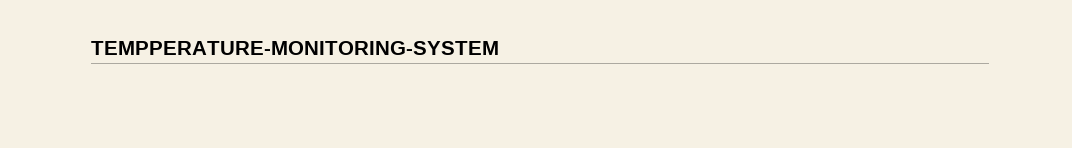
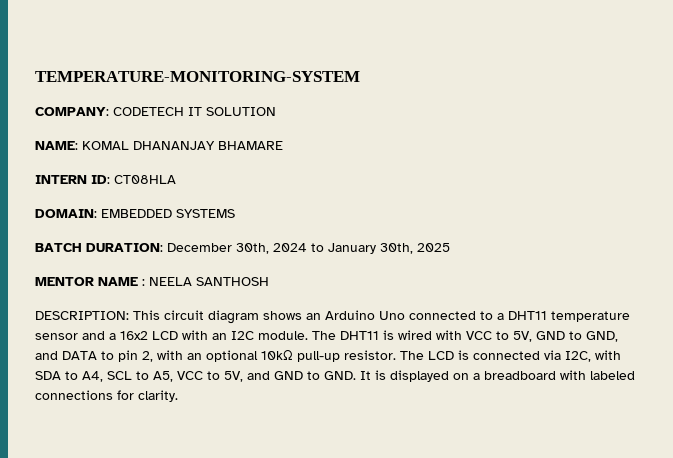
[91,41,499,55] TEMPPERATURE-MONITORING-SYSTEM -> [35,71,360,82] [35,107,276,116] [35,141,283,150] [35,175,176,184] [35,209,235,218] [35,243,450,254] [35,277,269,286] [35,310,630,324] [35,330,618,342] [35,350,621,362] [35,370,635,382] [35,390,178,402] TEMPERATURE-MONITORING-SYSTEM // COMPANY: CODETECH IT SOLUTION // NAME: KOMAL DHANANJAY BHAMARE // INTERN ID: CT08HLA // DOMAIN: EMBEDDED SYSTEMS // BATCH DURATION: December 30th, 2024 to January 30th, 2025 // MENTOR NAME : NEELA SANTHOSH // DESCRIPTION: This circuit diagram shows an Arduino Uno connected to a DHT11 temperature sensor and a 16x2 LCD with an I2C module. The DHT11 is wired with VCC to 5V, GND to GND, and DATA to pin 2, with an optional 10kΩ pull-up resistor. The LCD is connected via I2C, with SDA to A4, SCL to A5, VCC to 5V, and GND to GND. It is displayed on a breadboard with labeled connections for clarity.

